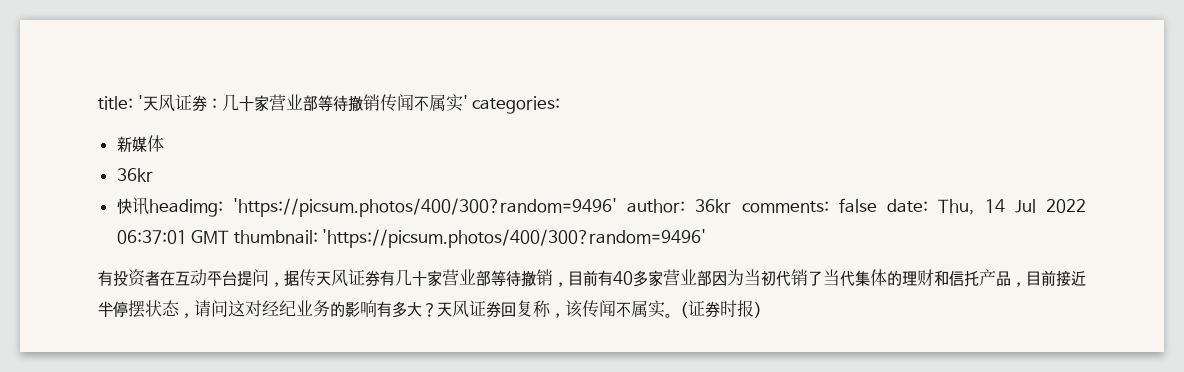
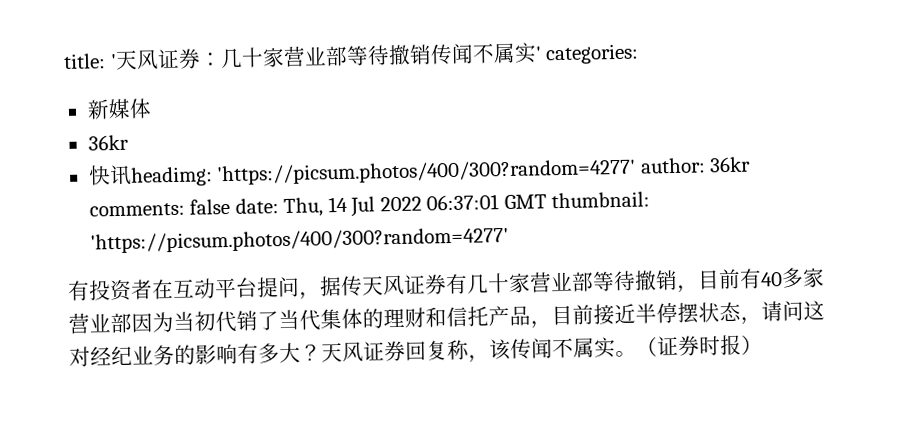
[232,198,617,217] 'https://picsum.photos/400/300?random=9496' -> [216,158,637,186] 'https://picsum.photos/400/300?random=4277'
[322,229,707,248] 'https://picsum.photos/400/300?random=9496' -> [89,226,509,254] 'https://picsum.photos/400/300?random=4277'

